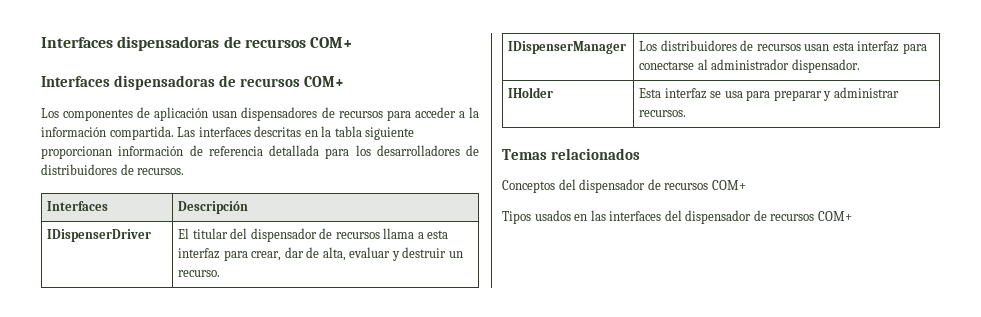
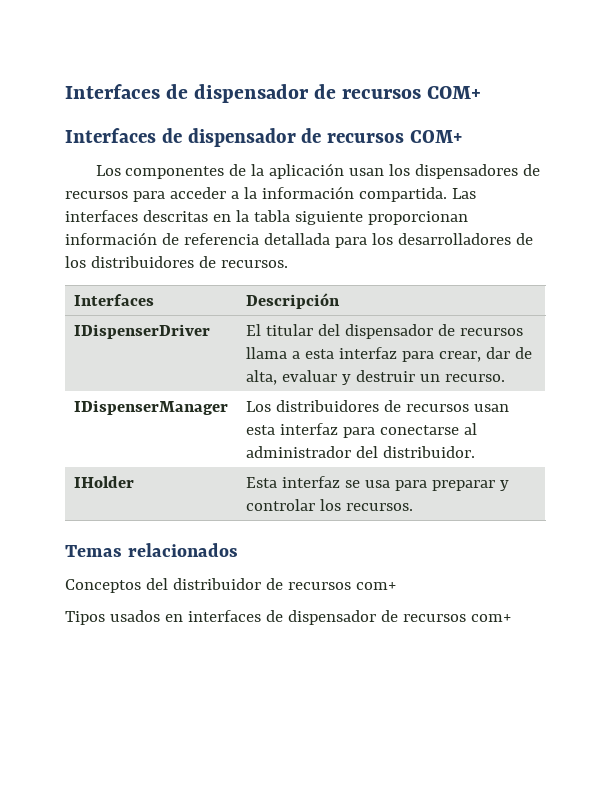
[41,36,220,51] Interfaces dispensadoras -> [65,84,310,103] Interfaces de dispensador
[114,75,216,90] dispensadoras -> [161,128,296,147] de dispensador
(151, 112) none -> [251,164,265,176] la
(238, 114) none -> [389,164,411,176] los
(479, 150) none -> [65,256,86,268] los
[791,59,860,73] dispensador. -> [355,446,475,458] del distribuidor.
[833,87,899,98] administrar -> [245,499,341,511] controlar los
[579,179,746,193] dispensador de recursos COM+ -> [172,578,396,590] distribuidor de recursos com+
[590,210,852,224] las interfaces del dispensador de recursos COM+ -> [187,610,511,625] interfaces de dispensador de recursos com+

